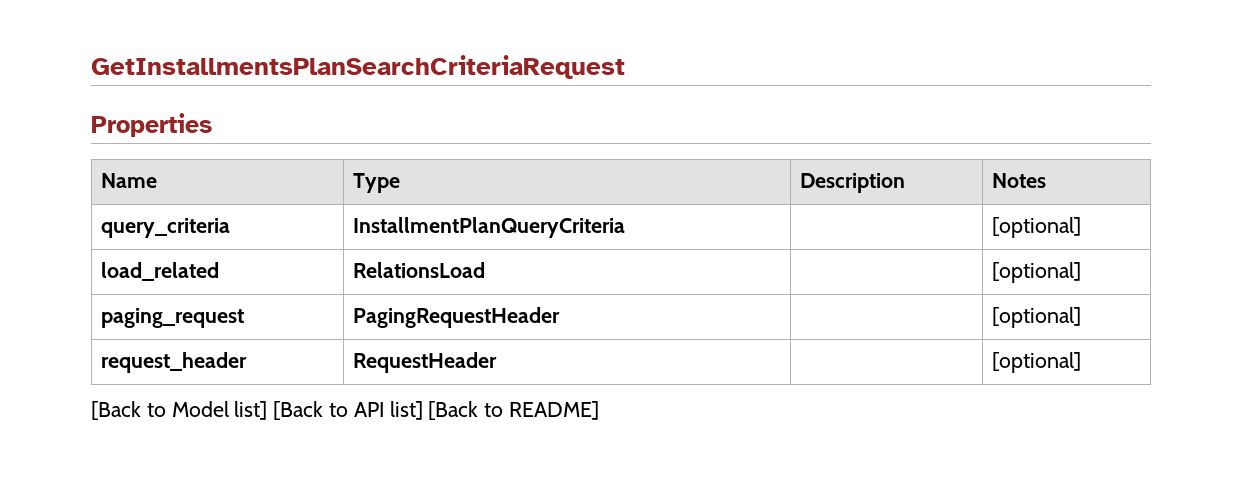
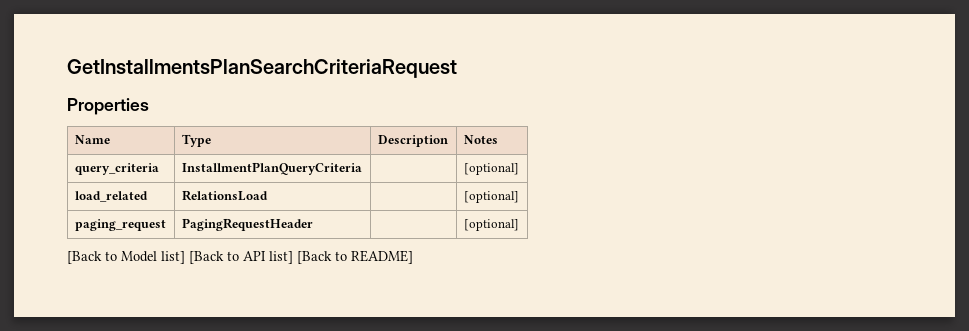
[100,352,247,373] [352,352,497,373] [991,352,1081,373] // request_header | RequestHeader | | [optional] -> (519, 225) none

